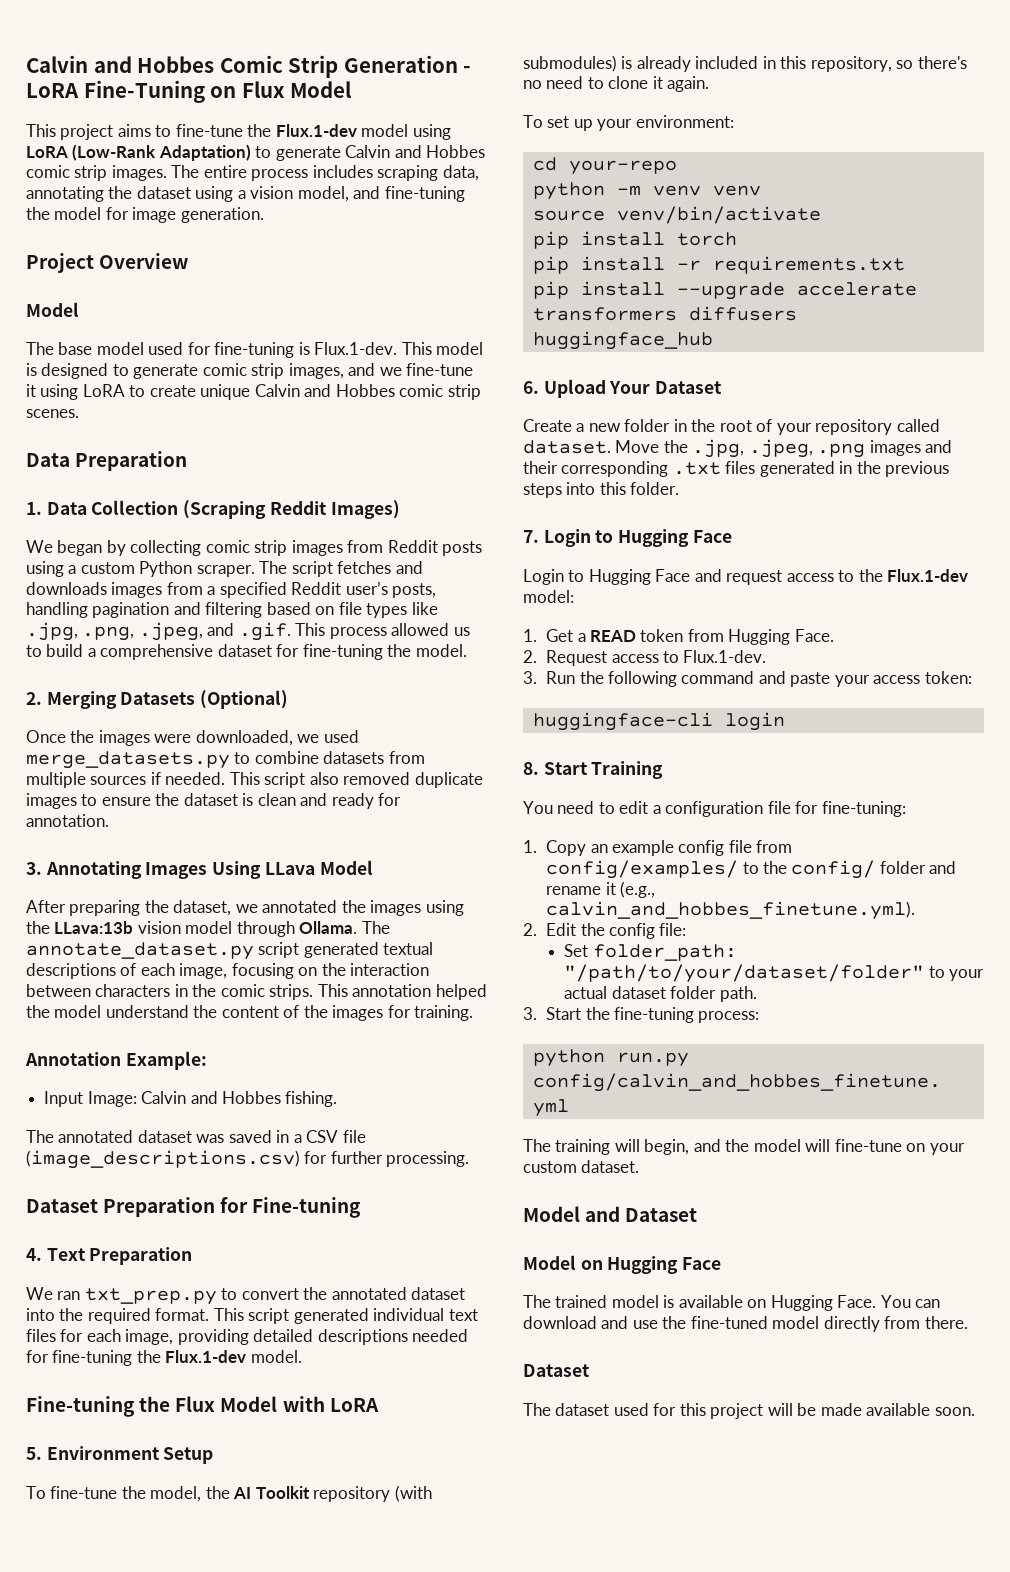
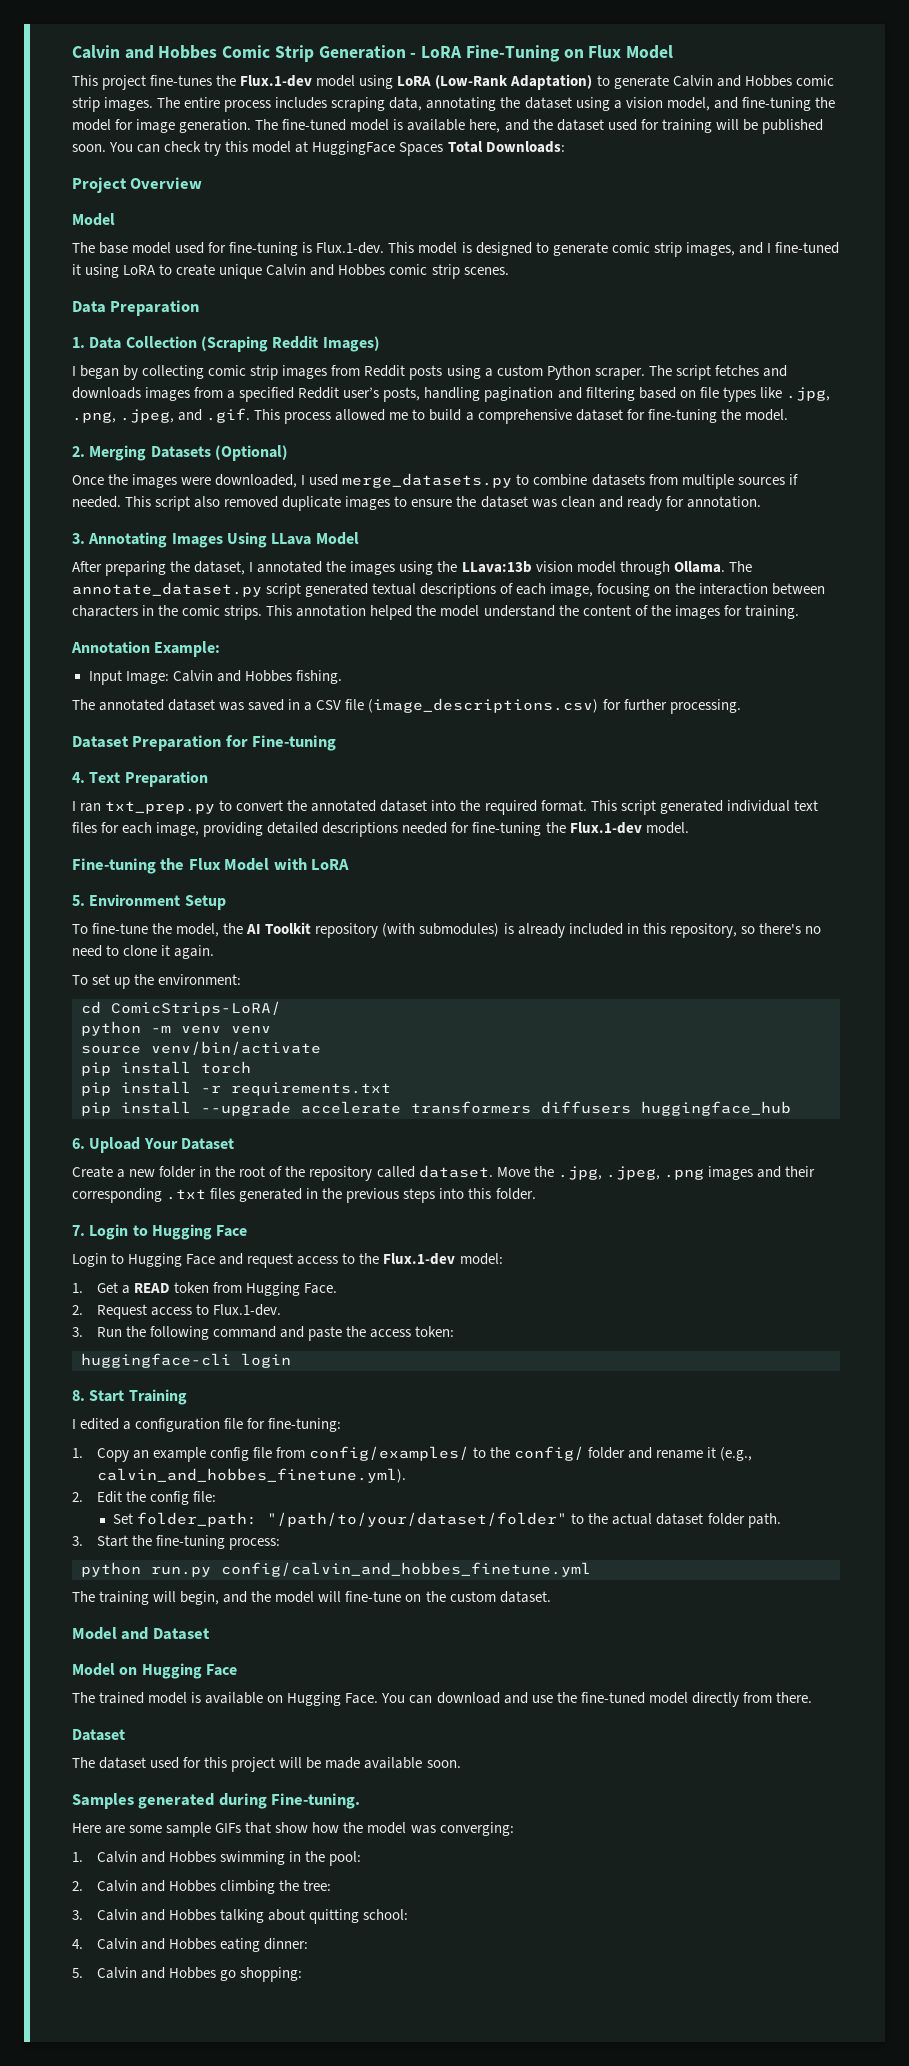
[117,124,243,137] aims to fine-tune -> [150,75,213,86] fine-tunes
(264, 215) none -> [255,119,823,134] [72,141,565,156] The fine-tuned model is available here, and the dataset used for training will be published soon. You can check try this model at HuggingFace Spaces Total Downloads:
[379,363,474,376] we fine-tune -> [766,242,839,254] I fine-tuned
[26,540,53,553] We -> [72,366,76,376] I
[453,627,470,636] us -> [389,412,409,420] me
[297,734,320,743] we -> [301,475,306,485] I
[242,793,254,806] is -> [531,499,557,508] was
[235,904,258,913] we -> [249,562,254,572] I
[26,1287,53,1300] We -> [72,801,76,811] I
[597,119,633,131] your -> [134,974,155,985] the
[568,160,677,175] your-repo -> [111,1001,281,1016] ComicStrips-LoRA/
[776,423,812,435] your -> [285,1166,306,1177] the
[834,675,870,687] your -> [346,1326,367,1337] the
[523,801,649,814] You need to edit -> [72,1418,120,1430] I edited
[949,969,985,981] your -> [588,1513,609,1524] the
[929,1143,965,1155] your -> [425,1591,446,1602] the
(975, 1411) none -> [72,1793,361,1809] [72,1822,514,1837] [72,1851,362,1866] [72,1880,331,1894] [72,1909,409,1924] [72,1938,308,1952] [72,1967,302,1982] // Samples generated during Fine-tuning. // Here are some sample GIFs that show how the model was converging: // 1. Calvin and Hobbes swimming in the pool: // 2. Calvin and Hobbes climbing the tree: // 3. Calvin and Hobbes talking about quitting school: // 4. Calvin and Hobbes eating dinner: // 5. Calvin and Hobbes go shopping:

